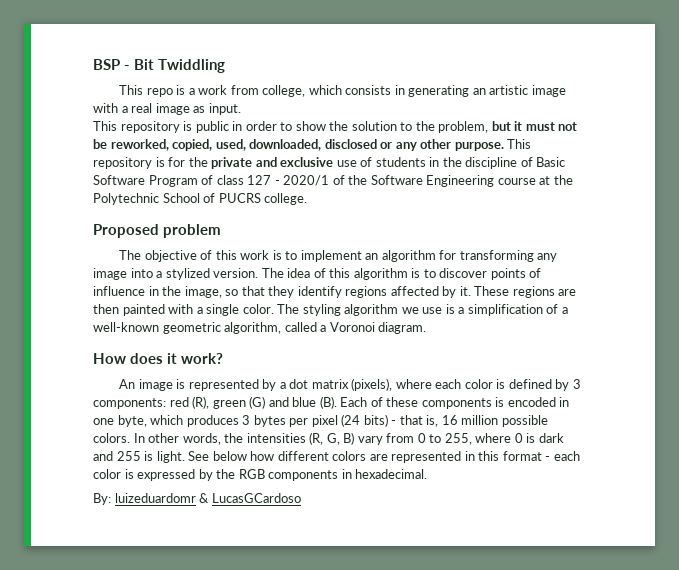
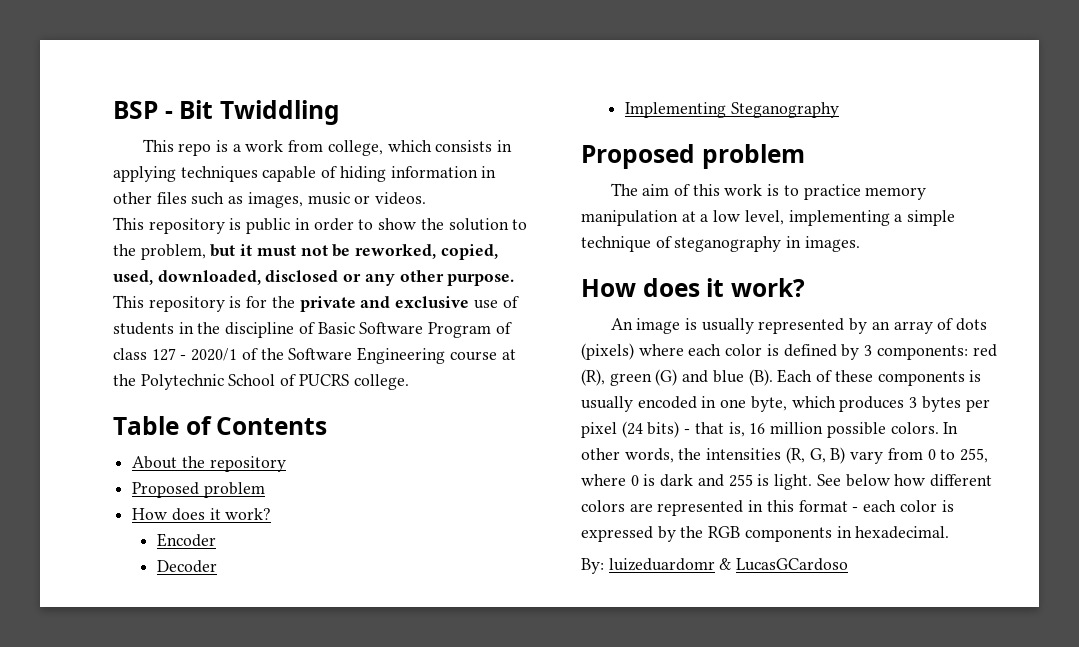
[408,85,566,97] [93,103,241,115] generating an artistic image with a real image as input. -> [113,166,497,182] [113,192,427,208] applying techniques capable of hiding information in other files such as images, music or videos.
(308, 199) none -> [113,416,328,435] [132,456,286,472] [132,482,265,498] [132,508,272,521] [156,533,216,547] [156,560,217,573] [624,102,839,118] // Table of Contents // About the repository // Proposed problem // How does it work? // Encoder // Decoder // Implementing Steganography
[144,250,197,262] objective -> [642,184,670,196] aim
[300,250,558,262] [93,268,542,280] [93,286,577,298] [93,304,568,316] [93,322,427,334] implement an algorithm for transforming any image into a stylized version. The idea of this algorithm is to discover points of influence in the image, so that they identify regions affected by it. These regions are then painted with a single color. The styling algorithm we use is a simplification of a well-known geometric algorithm, called a Voronoi diagram. -> [803,184,927,200] [581,210,956,226] [581,236,860,252] practice memory manipulation at a low level, implementing a simple technique of steganography in images.
(186, 384) none -> [701,318,754,334] usually
[279,378,393,391] a dot matrix (pixels), -> [871,318,988,334] [581,343,634,360] an array of dots (pixels)
(505, 402) none -> [581,396,633,412] usually

